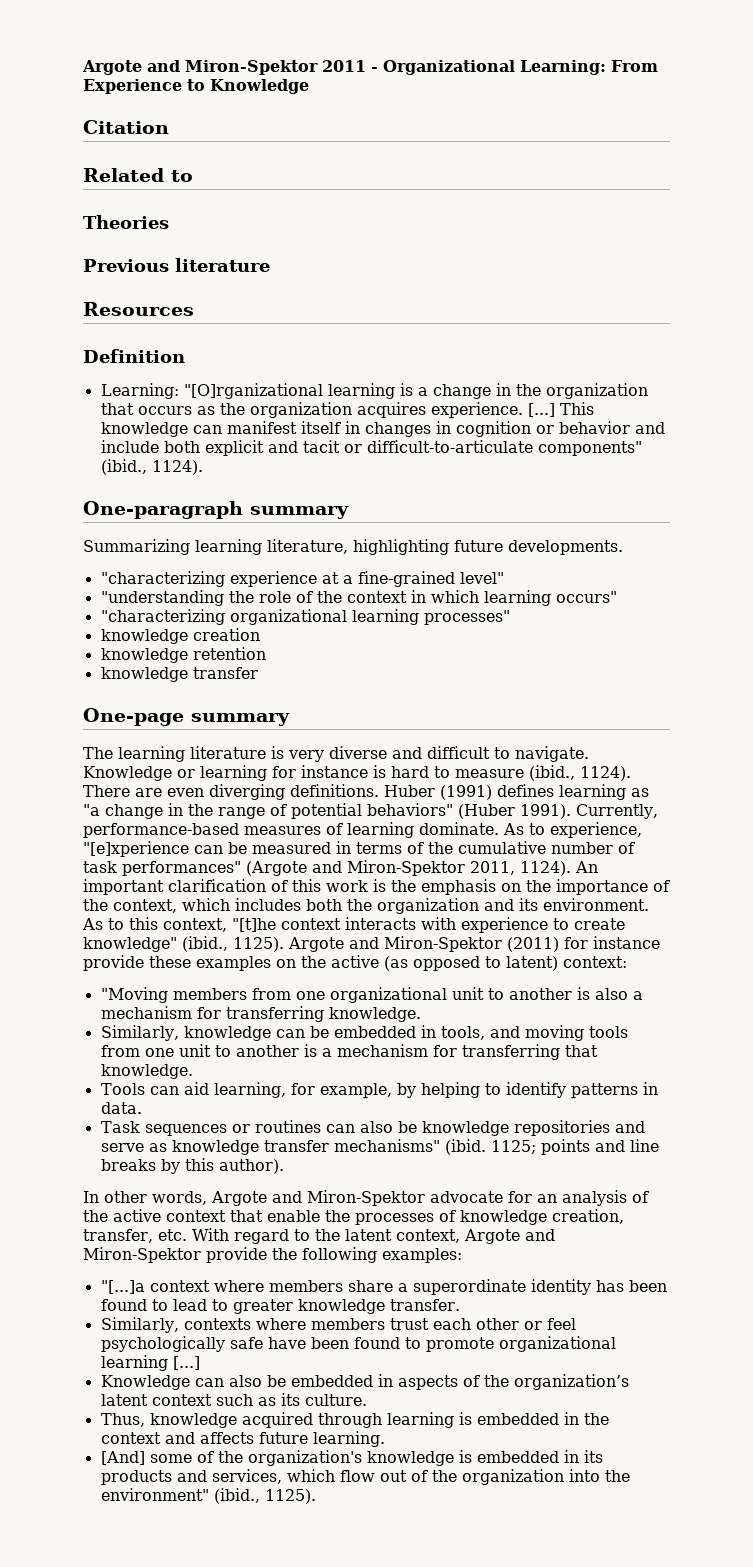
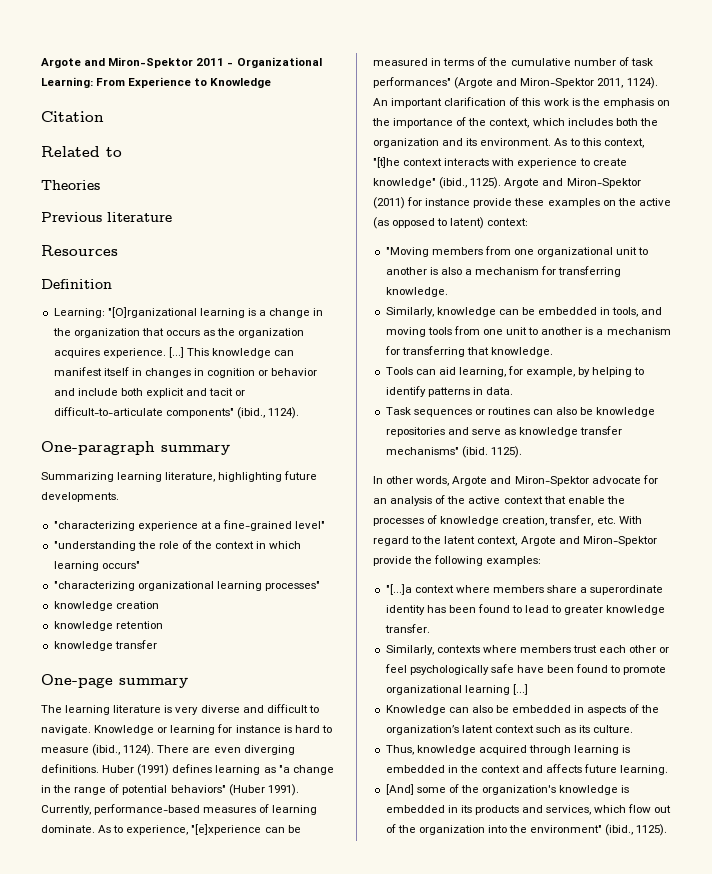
[490,1139,659,1155] [100,1158,284,1174] 1125; points and line breaks by this author). -> [490,446,522,458] 1125).

